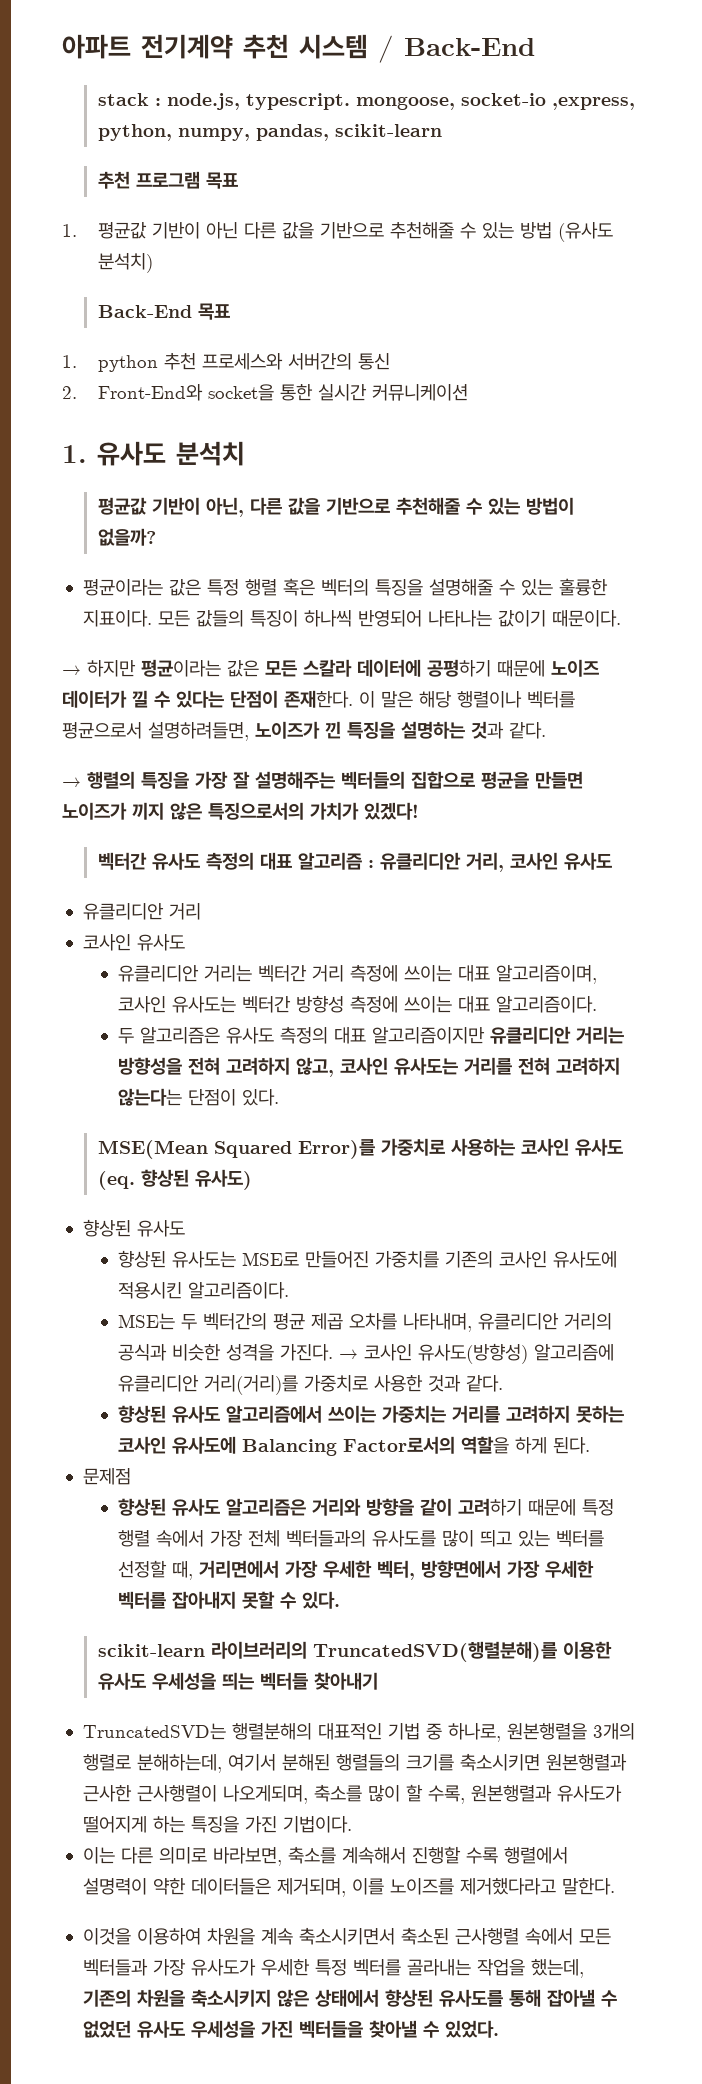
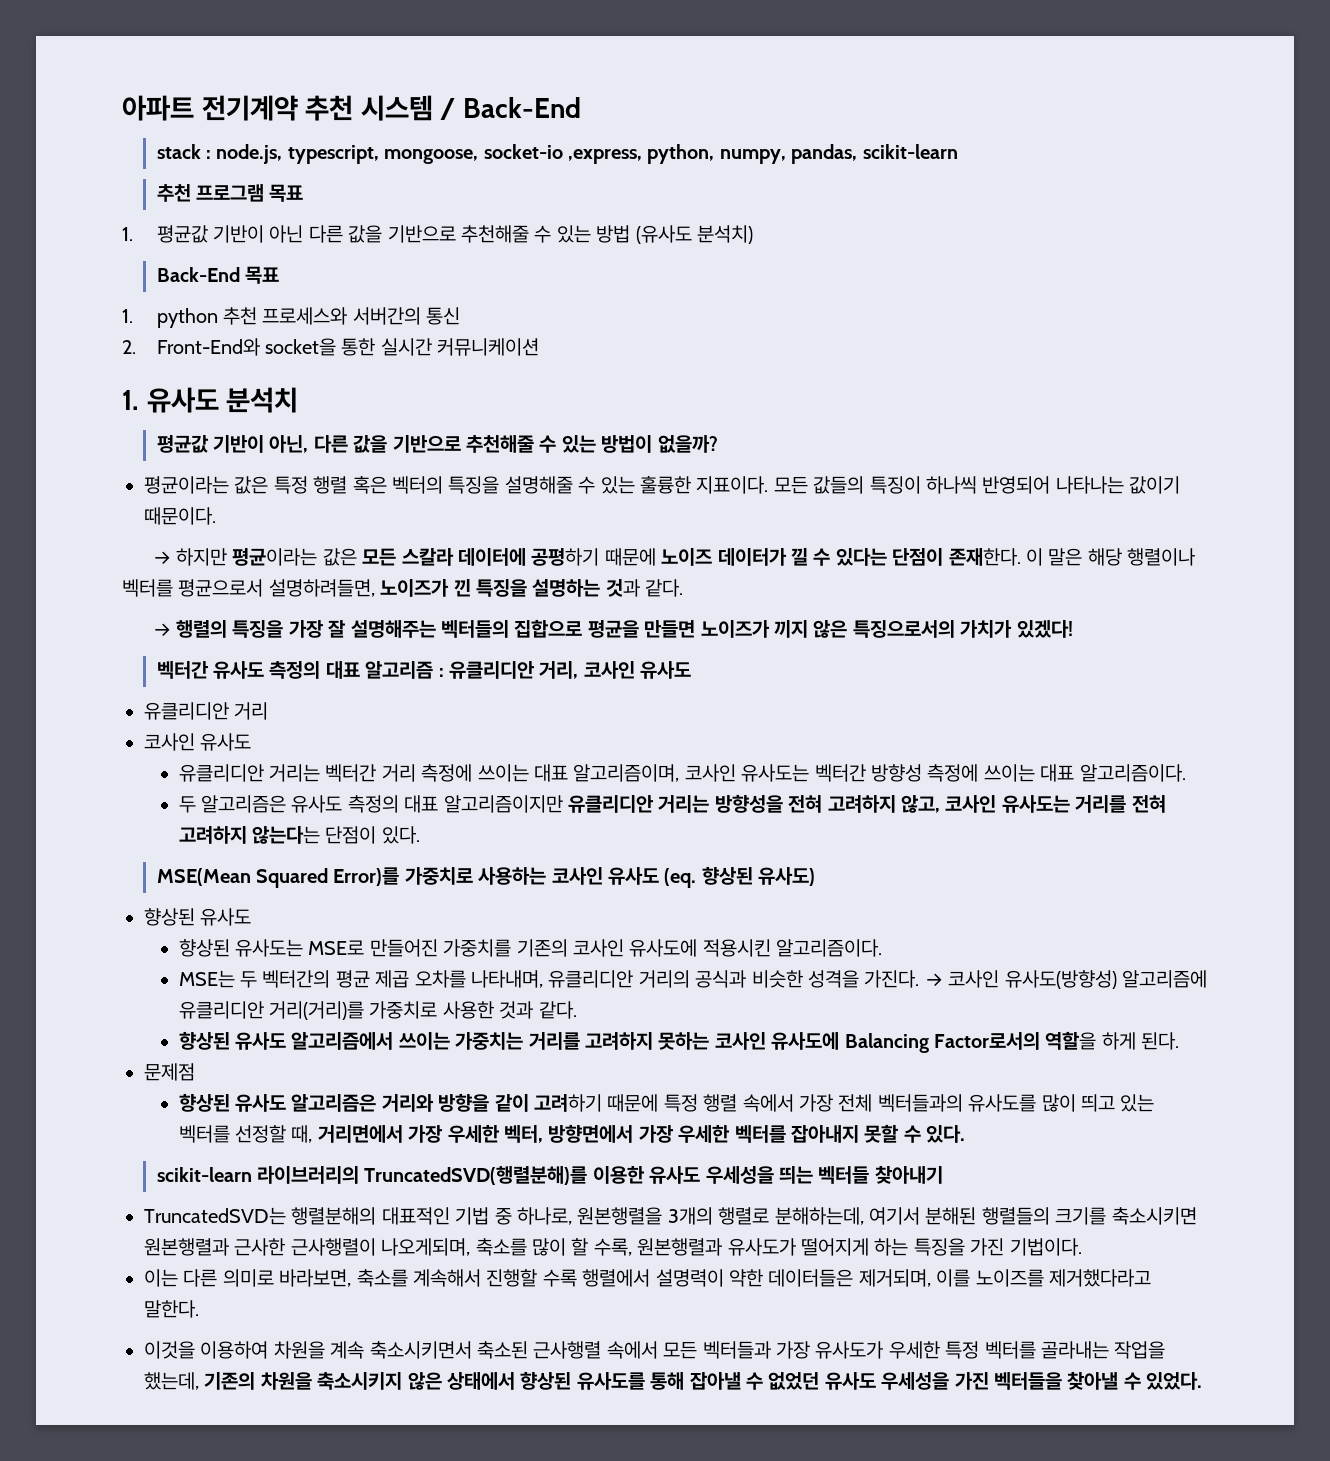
[245,93,350,110] typescript. -> [287,145,379,164] typescript,

